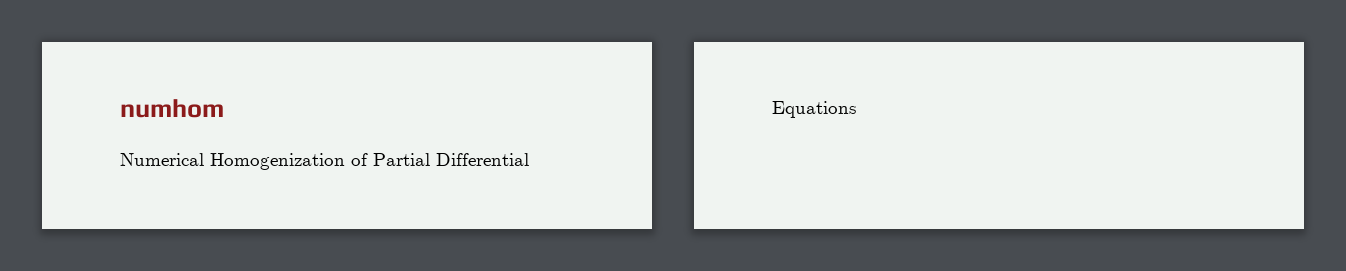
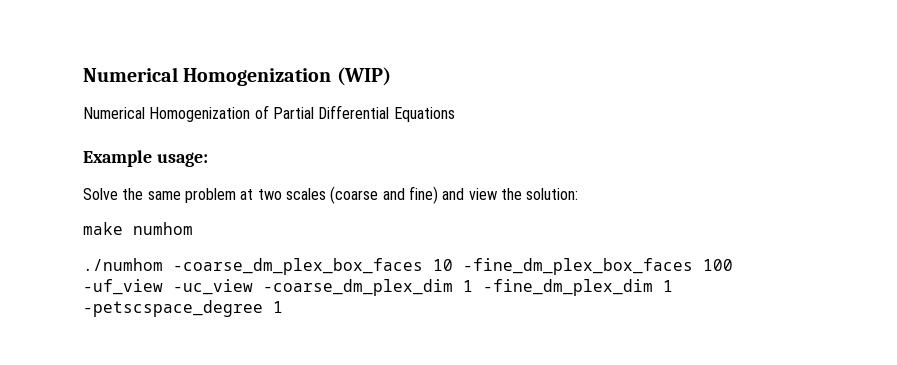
[120,99,224,118] numhom -> [83,67,391,86] Numerical Homogenization (WIP)
(856, 109) none -> [83,150,208,167] [83,186,579,204] [83,222,193,235] [83,258,733,275] [83,279,673,296] [83,300,283,317] // Example usage: // Solve the same problem at two scales (coarse and fine) and view the solution: // make numhom // ./numhom -coarse_dm_plex_box_faces 10 -fine_dm_plex_box_faces 100 -uf_view -uc_view -coarse_dm_plex_dim 1 -fine_dm_plex_dim 1 -petscspace_degree 1

